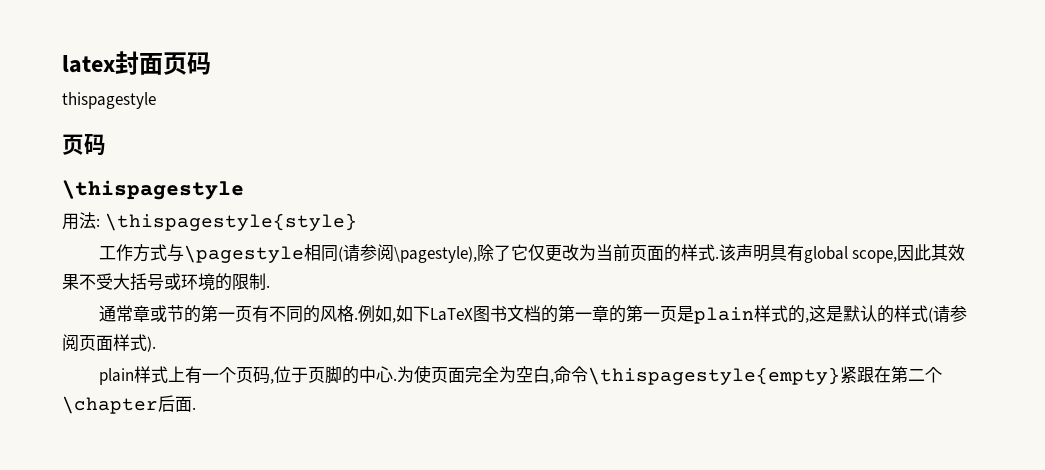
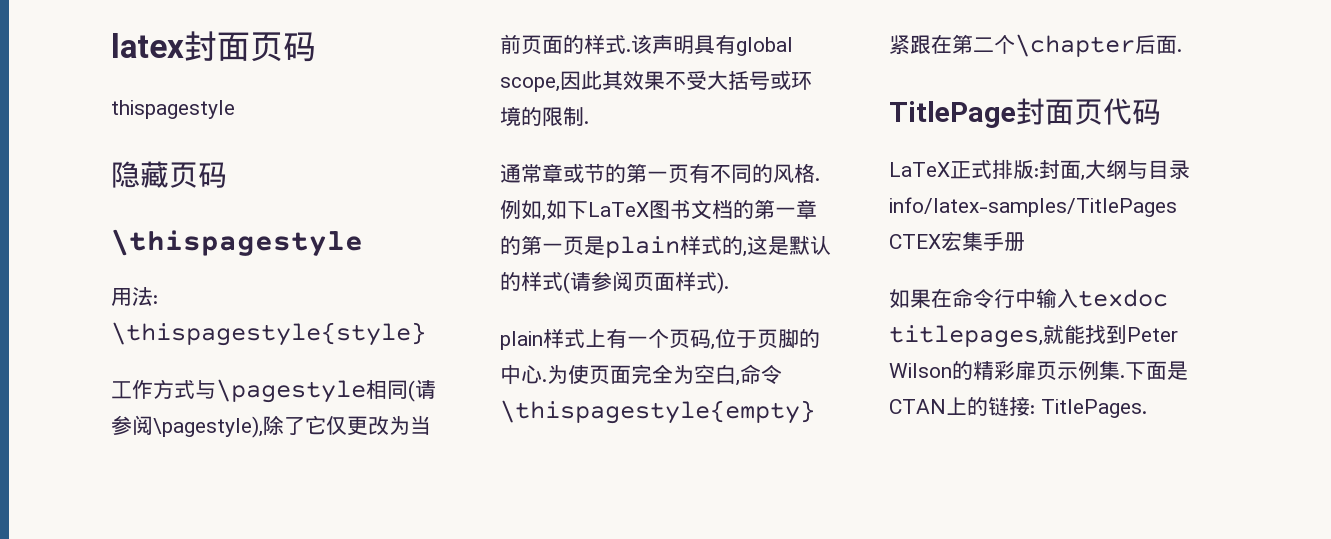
(156, 100) none -> [111,161,169,188] 隐藏
(196, 408) none -> [889,98,1161,128] [889,159,1190,181] [889,197,1177,217] [889,231,1025,251] [889,288,1168,309] [889,324,1178,348] [889,360,1188,381] [889,396,1147,418] // TitlePage封面页代码 // LaTeX正式排版:封面,大纲与目录info/latex-samples/TitlePages CTEX宏集手册 // 如果在命令行中输入texdoc titlepages,就能找到Peter Wilson的精彩扉页示例集.下面是CTAN上的链接: TitlePages.

